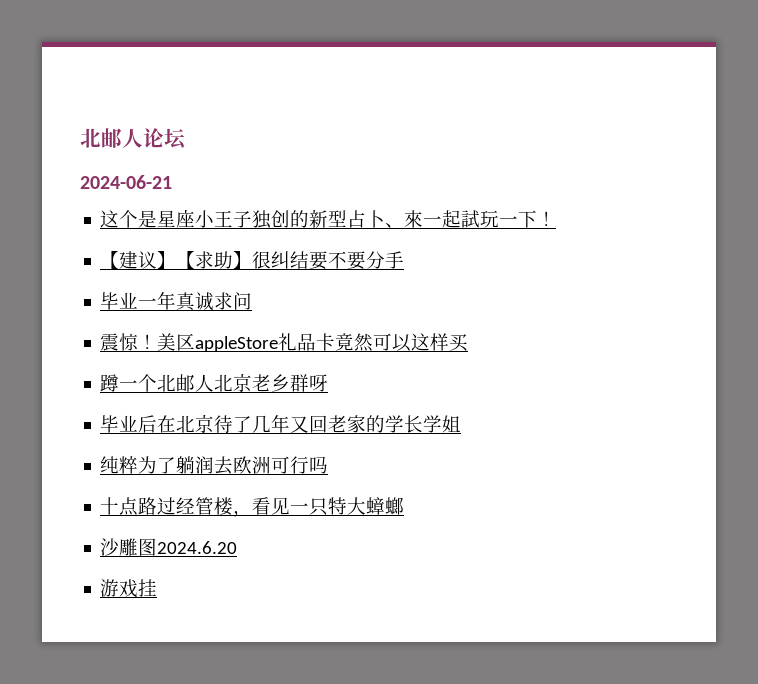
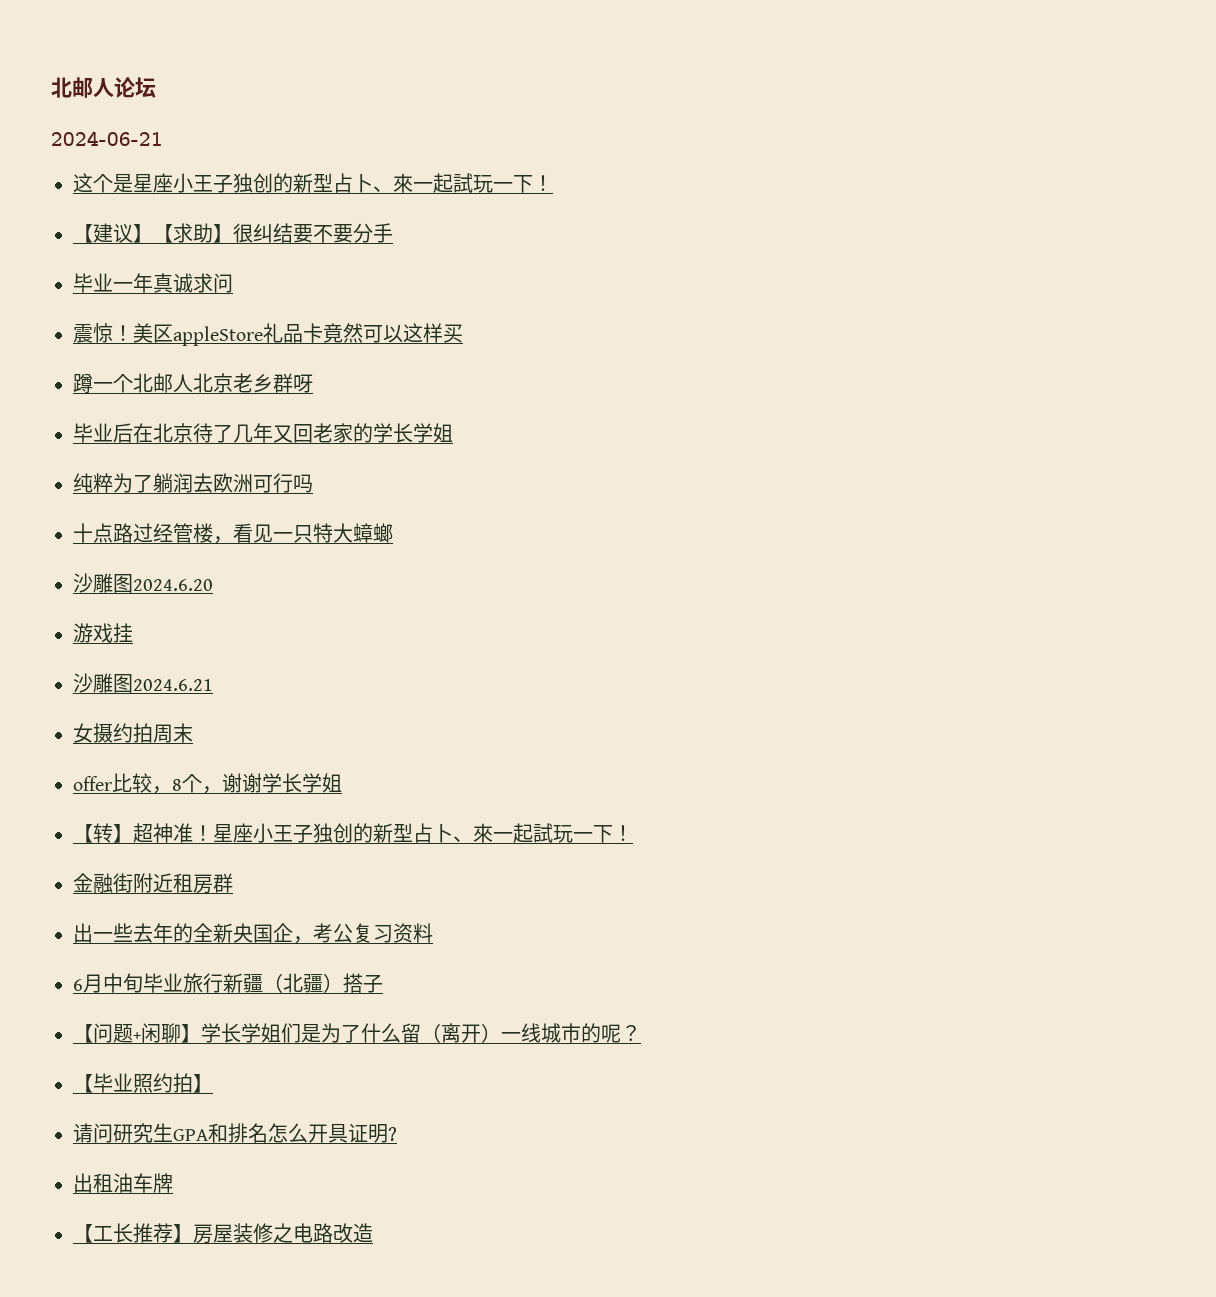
(158, 588) none -> [73,673,213,693] [73,723,193,743] [73,773,342,794] [73,823,633,843] [73,873,233,894] [73,923,433,944] [73,973,383,993] [73,1023,641,1043] [73,1073,213,1093] [73,1123,397,1143] [73,1173,173,1193] [73,1223,373,1244] // 沙雕图2024.6.21 // 女摄约拍周末 // offer比较，8个，谢谢学长学姐 // 【转】超神准！星座小王子独创的新型占卜、來一起試玩一下！ // 金融街附近租房群 // 出一些去年的全新央国企，考公复习资料 // 6月中旬毕业旅行新疆（北疆）搭子 // 【问题+闲聊】学长学姐们是为了什么留（离开）一线城市的呢？ // 【毕业照约拍】 // 请问研究生GPA和排名怎么开具证明? // 出租油车牌 // 【工长推荐】房屋装修之电路改造

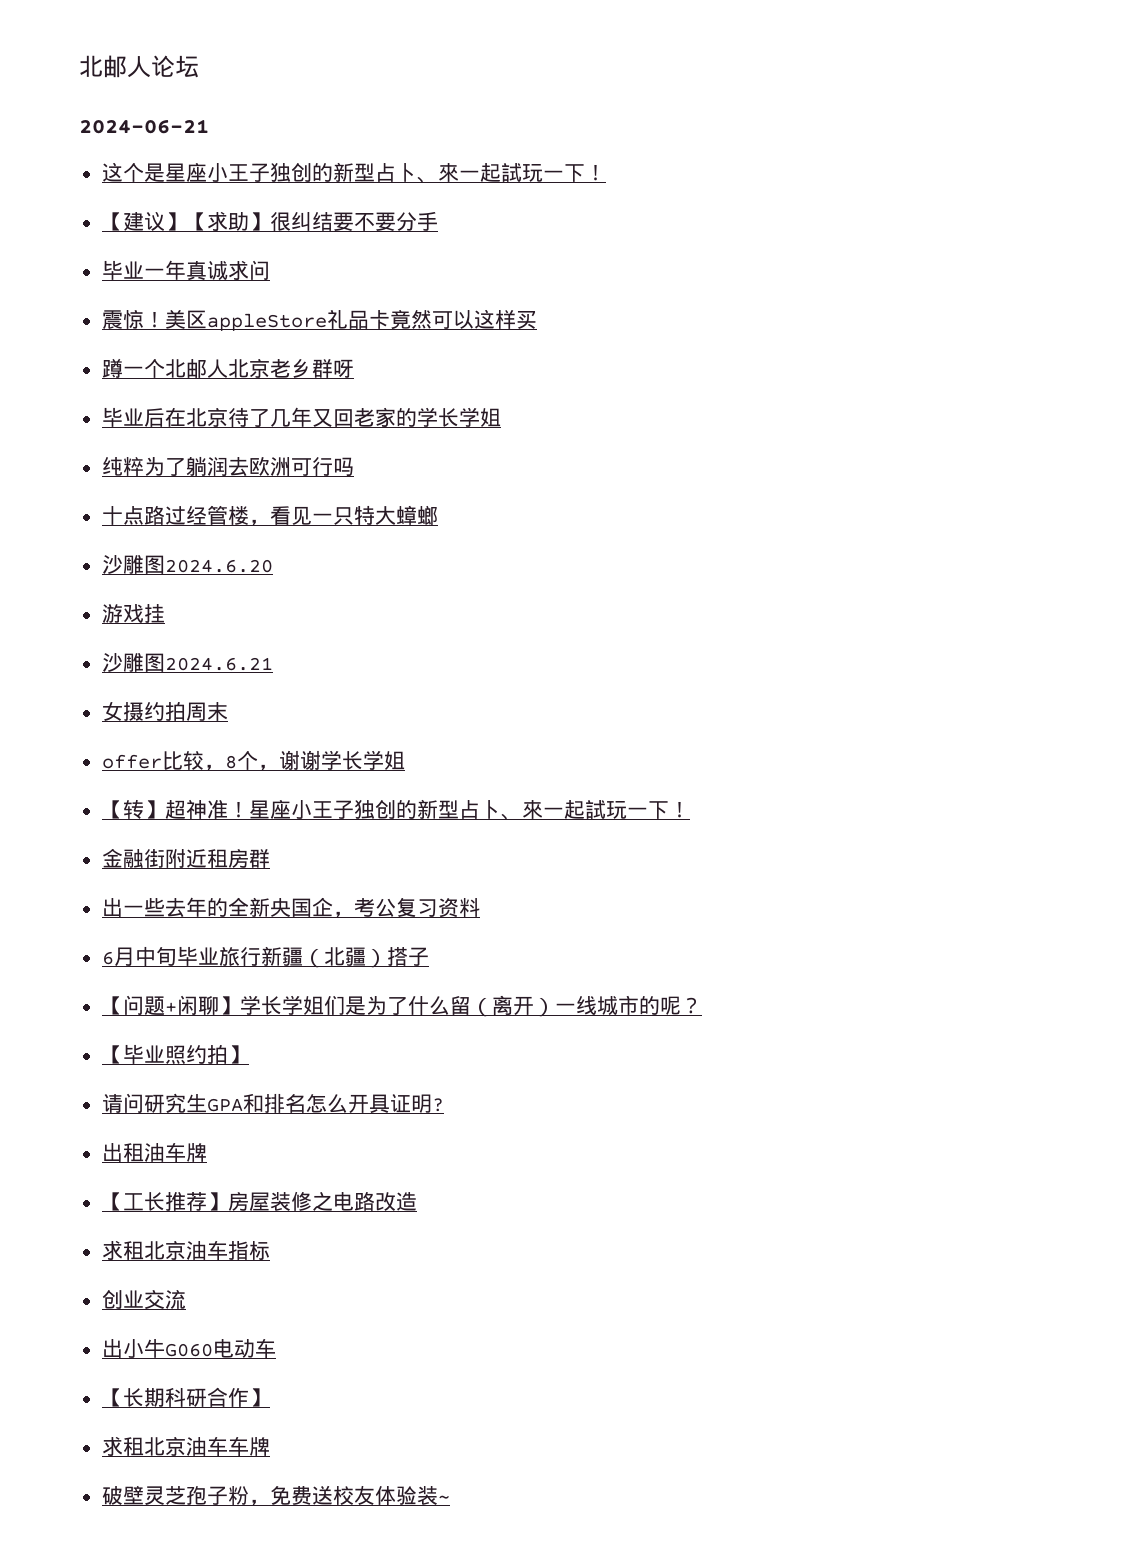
(373, 1233) none -> [101,1240,270,1261] [101,1289,186,1310] [101,1338,276,1359] [101,1387,270,1407] [101,1436,270,1457] [101,1485,450,1506] // 求租北京油车指标 // 创业交流 // 出小牛G060电动车 // 【长期科研合作】 // 求租北京油车车牌 // 破壁灵芝孢子粉，免费送校友体验装~

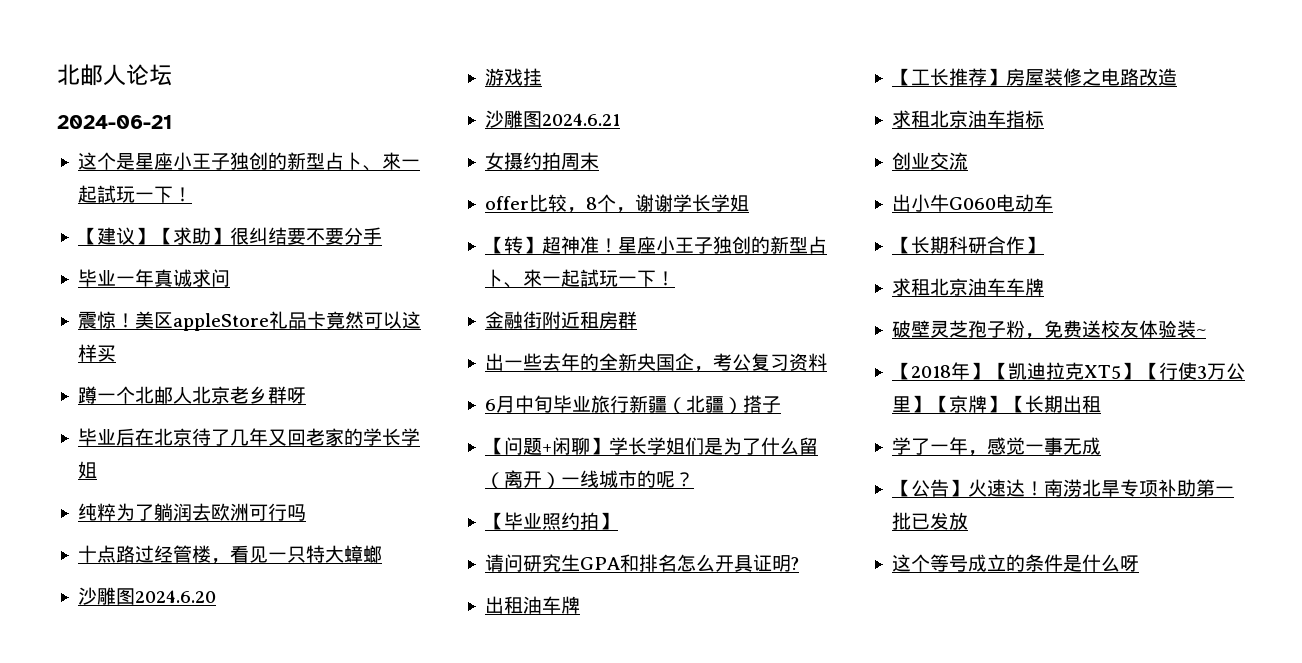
(450, 1499) none -> [891,362,1245,380] [891,395,1101,413] [891,437,1101,456] [891,479,1234,497] [891,512,968,530] [891,554,1139,572] // 【2018年】【凯迪拉克XT5】【行使3万公里】【京牌】【长期出租 // 学了一年，感觉一事无成 // 【公告】火速达！南涝北旱专项补助第一批已发放 // 这个等号成立的条件是什么呀

